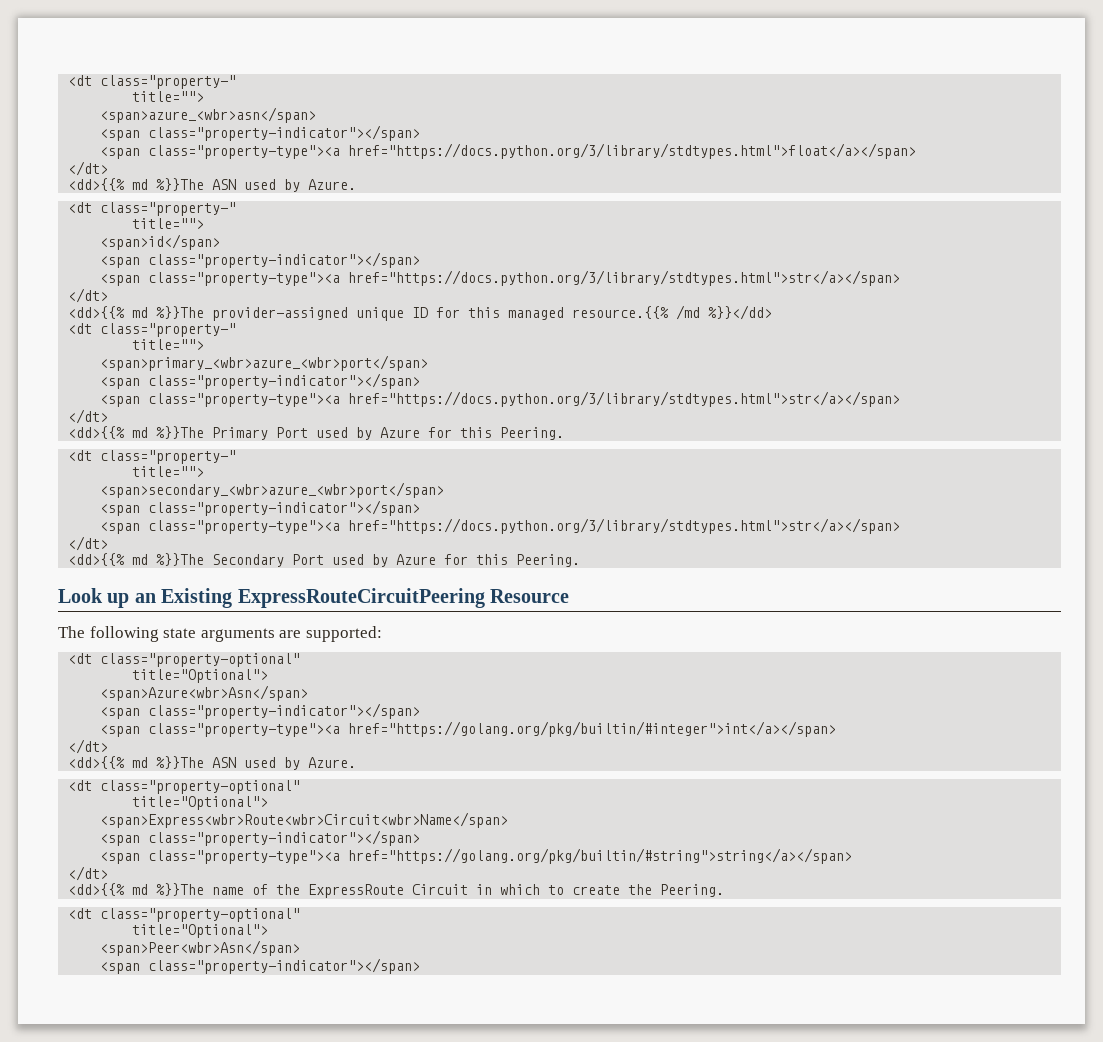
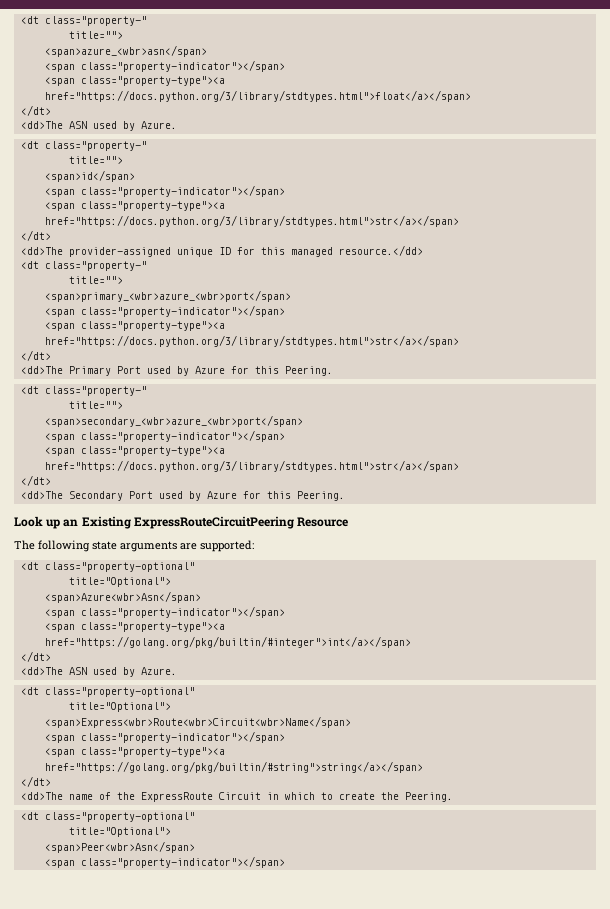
[68,178,205,191] <dd>{{% md %}}The -> [20,121,63,129] <dd>The
[68,306,205,319] <dd>{{% md %}}The -> [20,247,63,255] <dd>The
[572,305,773,320] resource.{{% /md %}}</dd> -> [338,245,423,256] resource.</dd>
[68,426,205,439] <dd>{{% md %}}The -> [20,366,63,374] <dd>The
[68,553,205,566] <dd>{{% md %}}The -> [20,491,63,499] <dd>The
[68,756,205,769] <dd>{{% md %}}The -> [20,667,63,675] <dd>The
[68,883,205,896] <dd>{{% md %}}The -> [20,792,63,800] <dd>The

